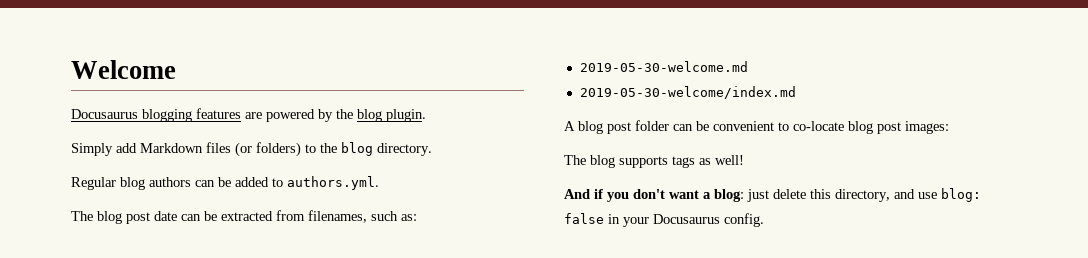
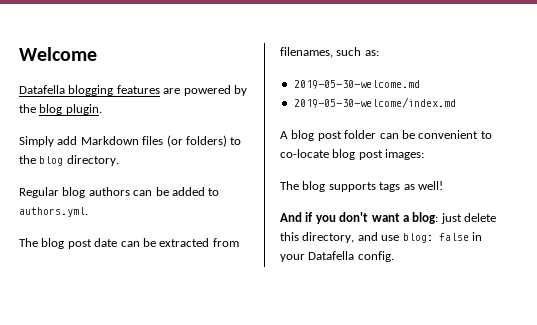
[71,109,138,119] Docusaurus -> [19,85,65,94] Datafella
[653,214,720,224] Docusaurus -> [308,251,355,260] Datafella

